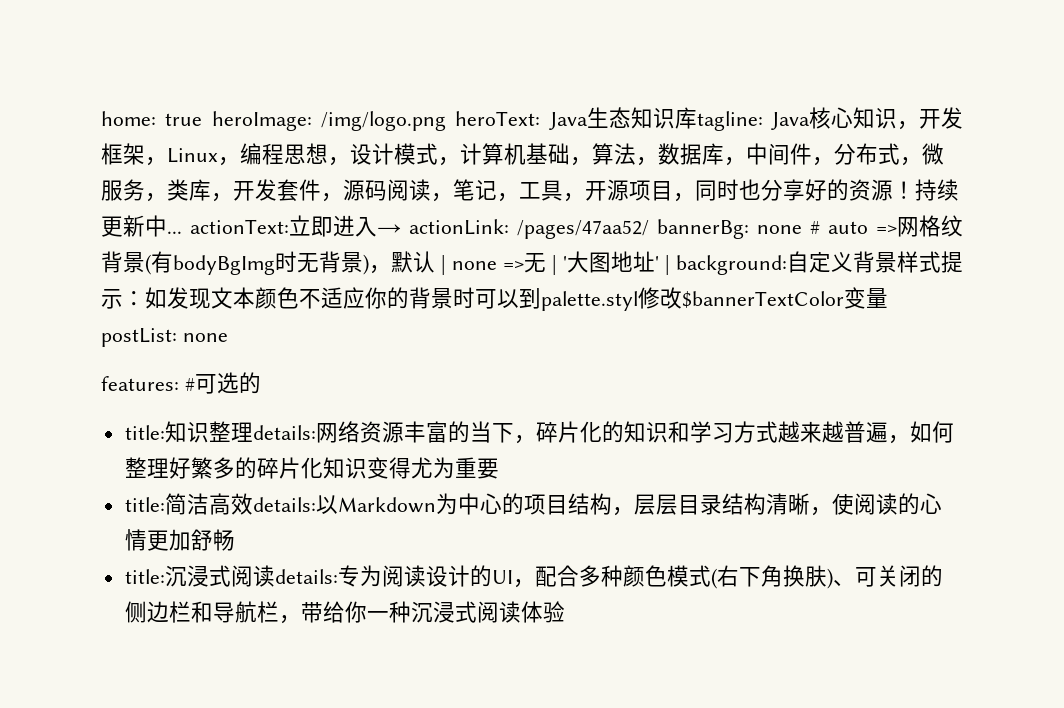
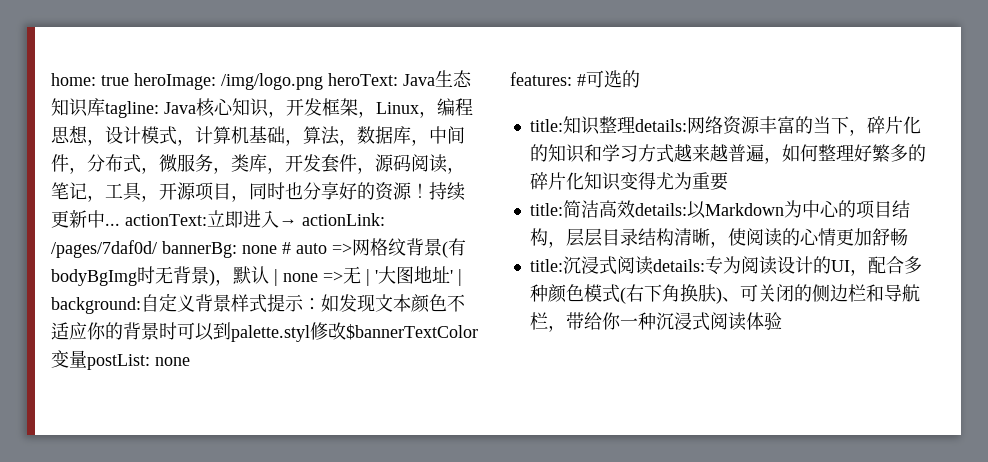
[517,220,649,239] /pages/47aa52/ -> [51,240,157,258] /pages/7daf0d/

